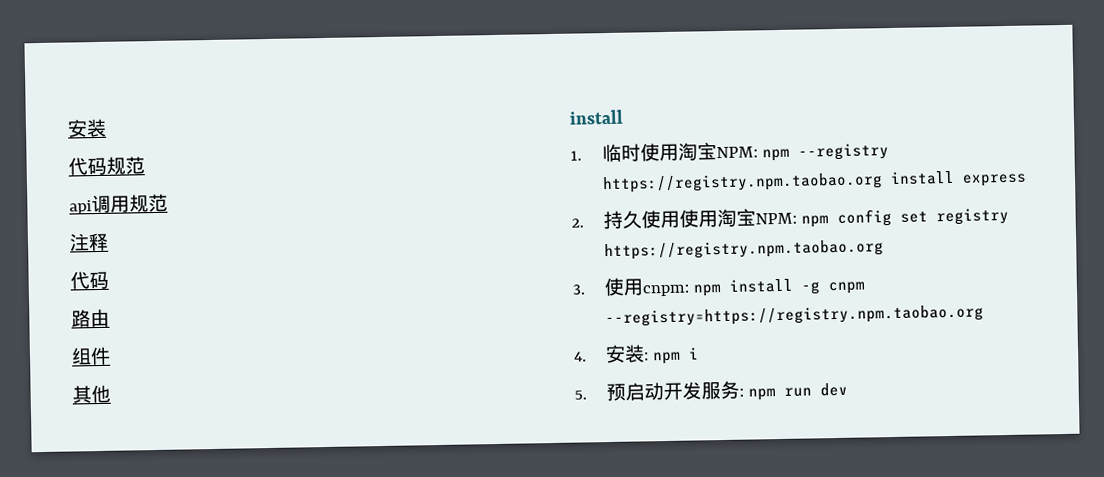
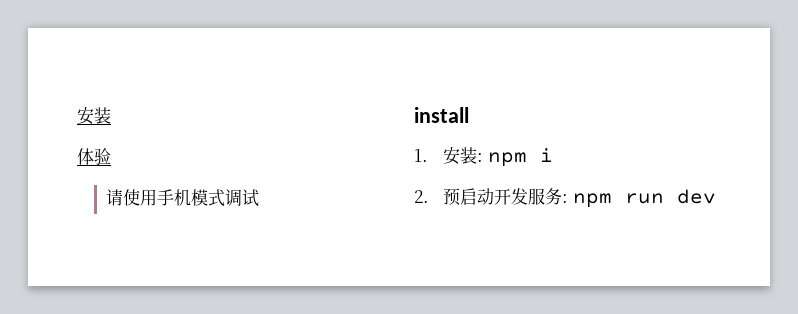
[68,156,145,176] [69,193,168,215] [69,232,109,252] [70,271,109,290] [71,308,110,328] [71,346,111,366] [72,384,111,404] [569,109,623,125] [570,142,889,163] [601,170,1027,194] [571,207,1009,230] [603,239,884,261] [572,277,866,297] [604,304,984,328] [573,351,587,362] 代码规范 // api调用规范 // 注释 // 代码 // 路由 // 组件 // 其他 // install // 1.临时使用淘宝NPM: npm --registry https://registry.npm.taobao.org install express // 2.持久使用使用淘宝NPM: npm config set registry https://registry.npm.taobao.org // 3.使用cnpm: npm install -g cnpm --registry=https://registry.npm.taobao.org // 4. -> [77,148,111,165] [106,189,260,207] [414,107,469,123] [414,149,428,162] 体验 // 请使用手机模式调试 // install // 1.
[574,390,587,400] 5. -> [414,190,429,203] 2.

